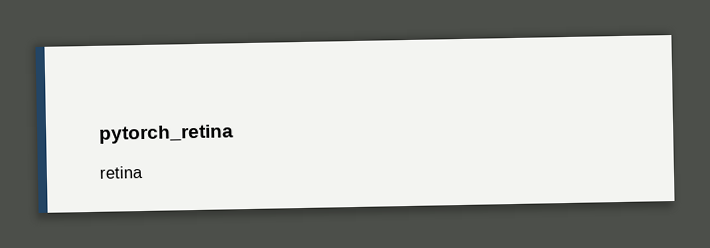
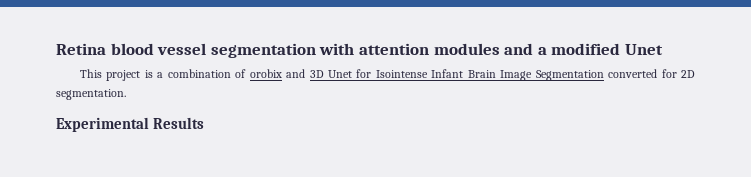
[99,124,234,144] [99,166,143,179] pytorch_retina // retina -> [56,43,663,58] [79,69,695,81] [56,89,126,100] [56,117,205,132] Retina blood vessel segmentation with attention modules and a modified Unet // This project is a combination of orobix and 3D Unet for Isointense Infant Brain Image Segmentation converted for 2D segmentation. // Experimental Results

